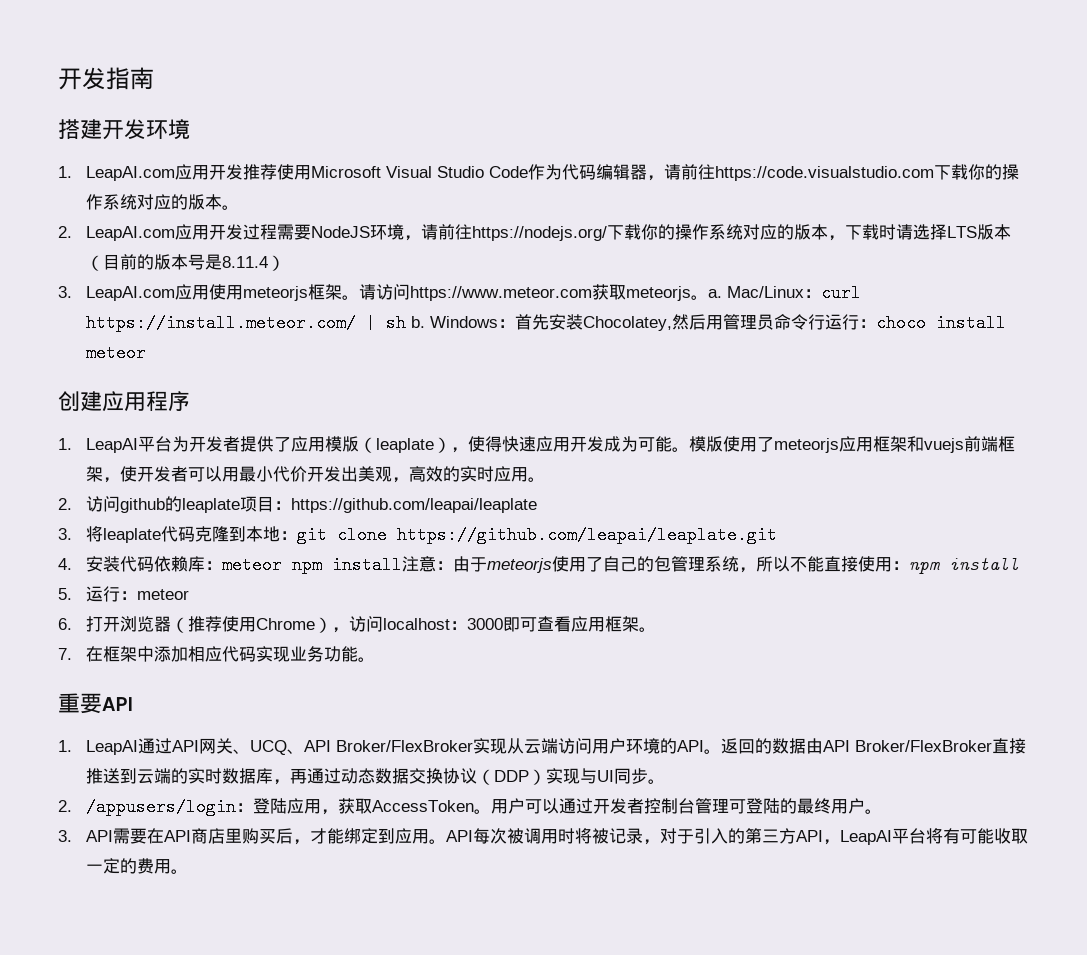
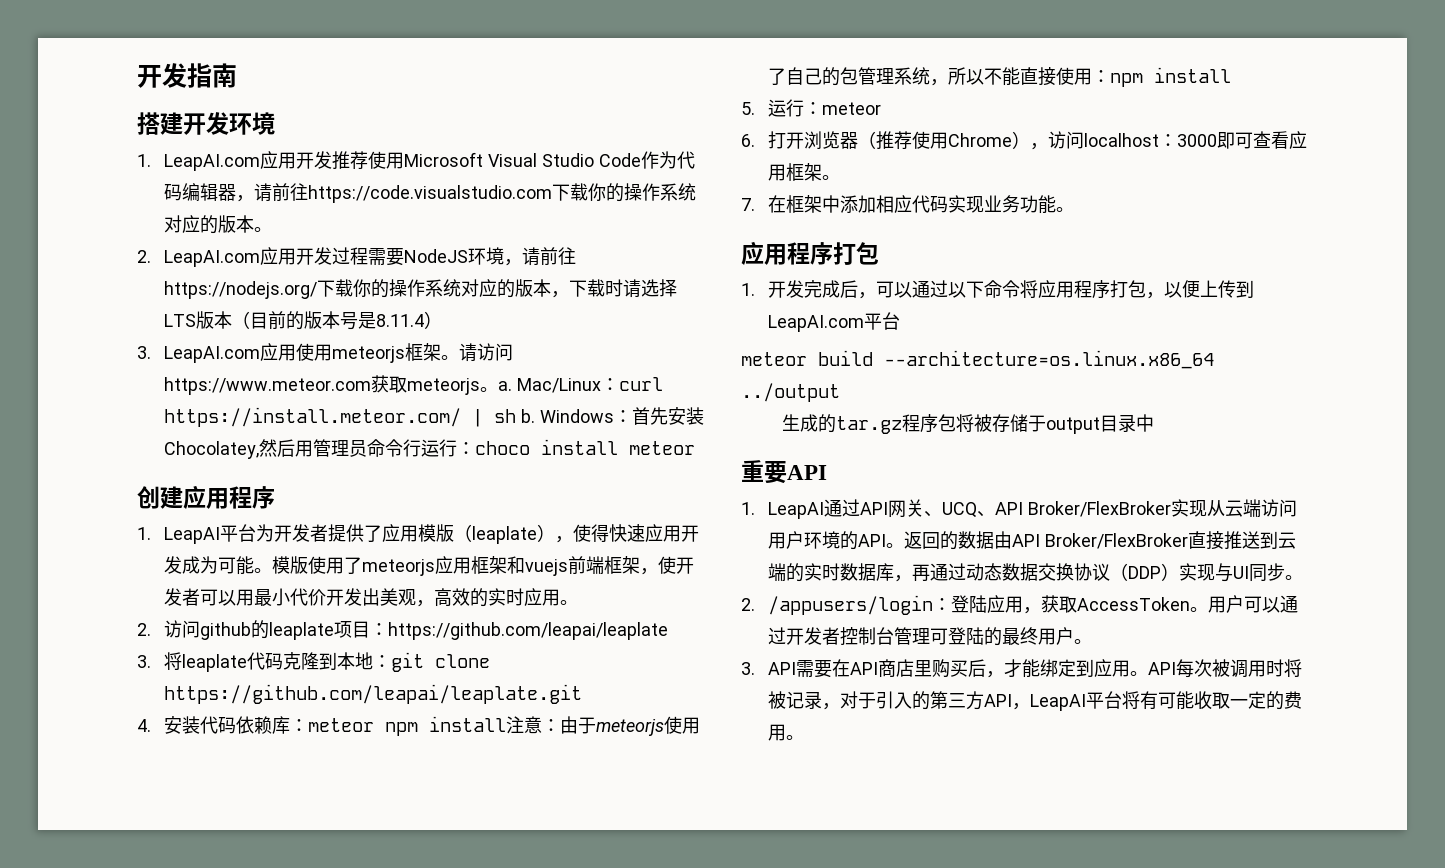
(375, 659) none -> [741,241,879,265] [741,280,1255,299] [768,312,901,332] [741,350,1214,369] [741,383,840,402] [781,414,1154,434] // 应用程序打包 // 1.开发完成后，可以通过以下命令将应用程序打包，以便上传到LeapAI.com平台 // meteor build --architecture=os.linux.x86_64 ../output // 生成的tar.gz程序包将被存储于output目录中

